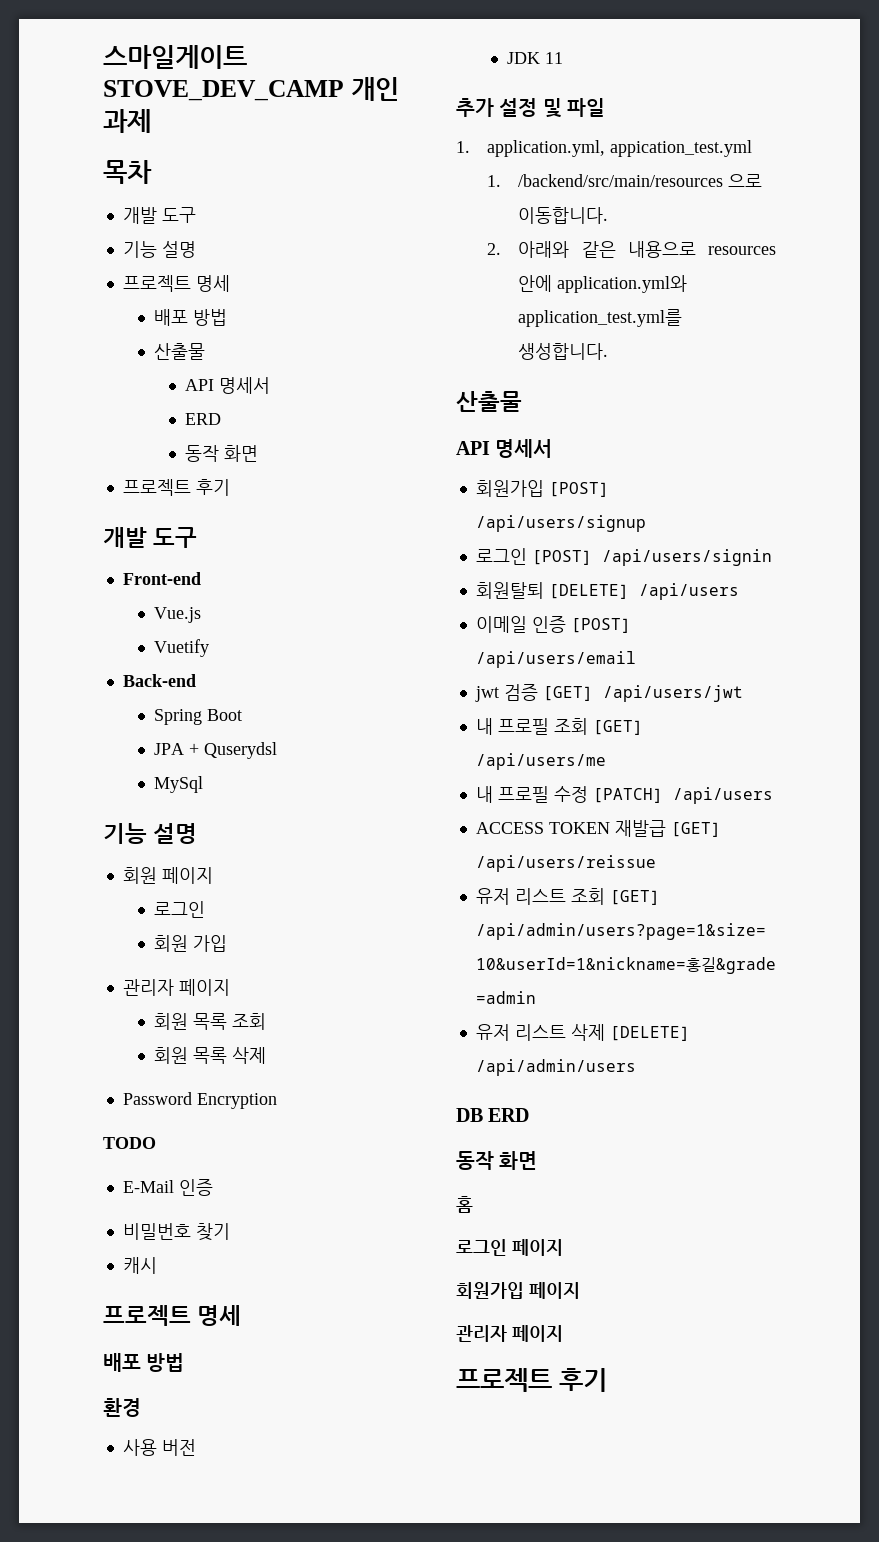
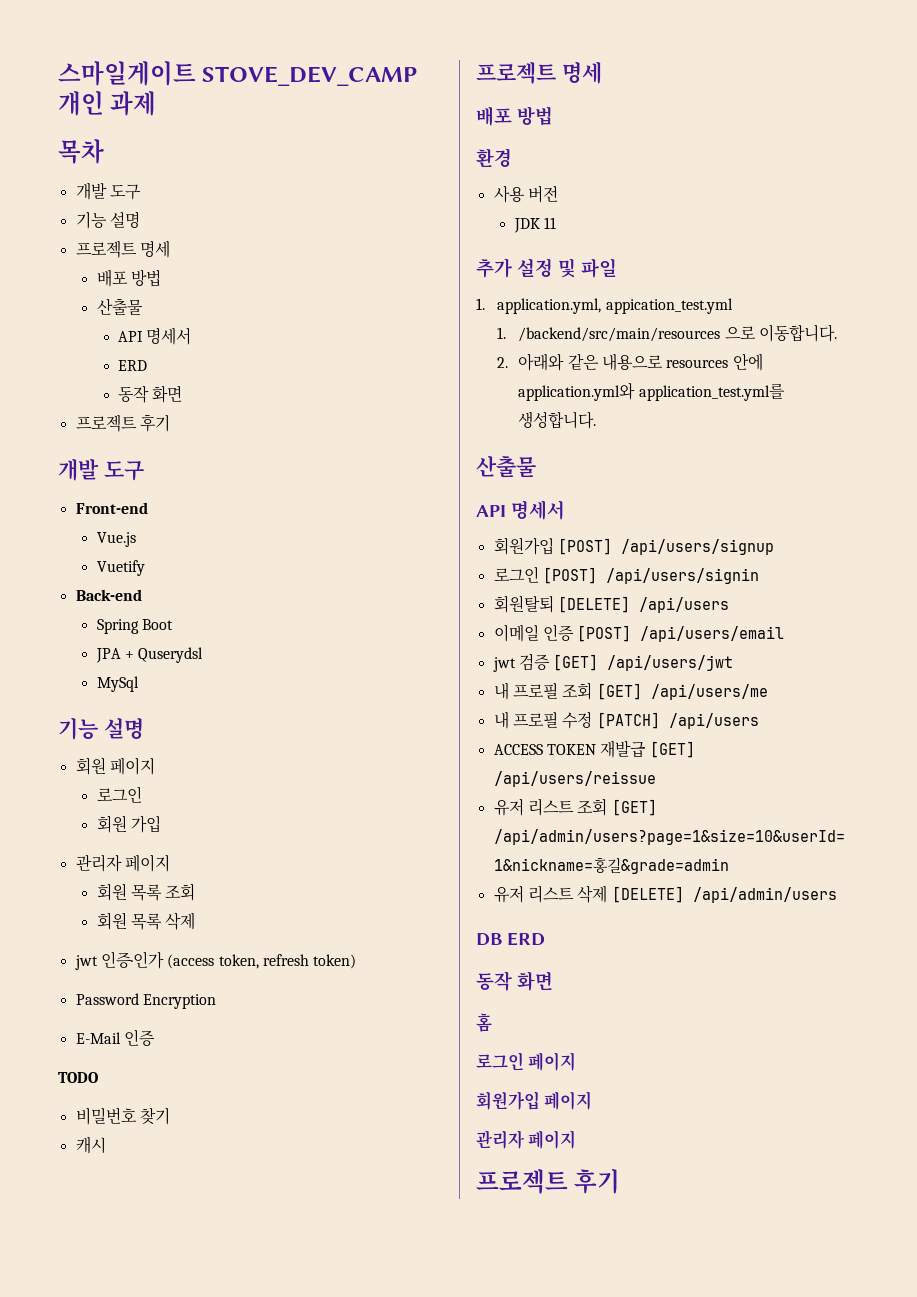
(266, 1055) none -> [74,951,357,970] // jwt 인증·인가 (access token, refresh token)
[103,1137,156,1149] // TODO -> (216, 1001) none
(213, 1187) none -> [58,1072,98,1083] // TODO

